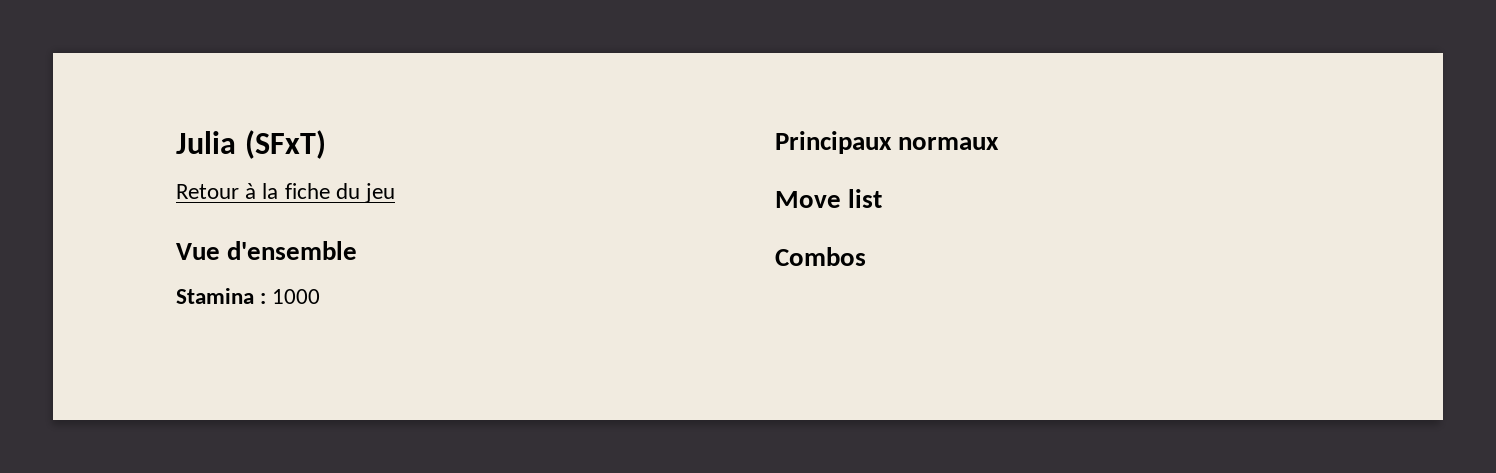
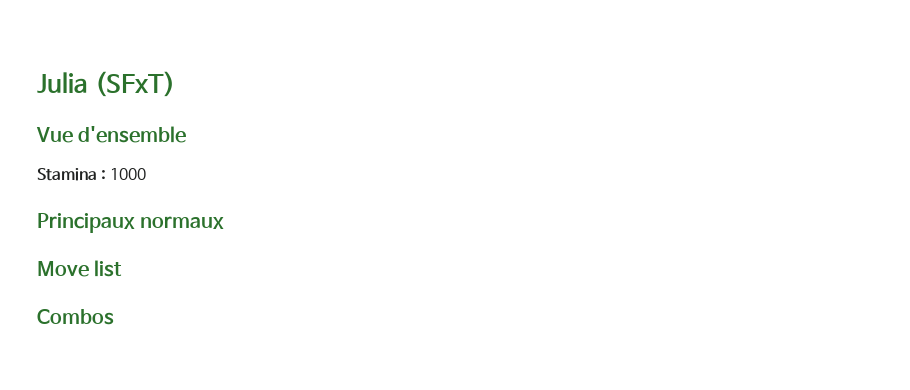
[176,183,396,203] // Retour à la fiche du jeu -> (175, 84) none

